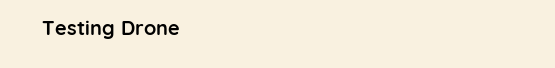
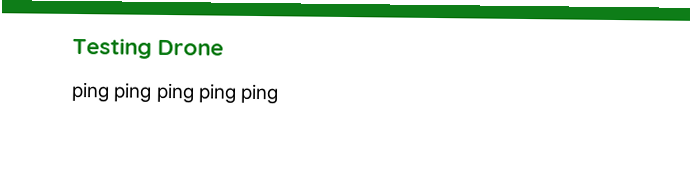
(180, 28) none -> [71,81,280,105] // ping ping ping ping ping

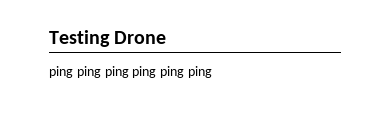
(280, 94) none -> [187,66,212,78] ping

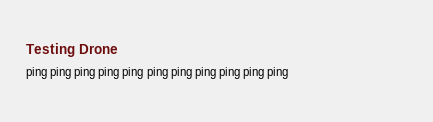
(212, 72) none -> [170,67,289,79] ping ping ping ping ping

